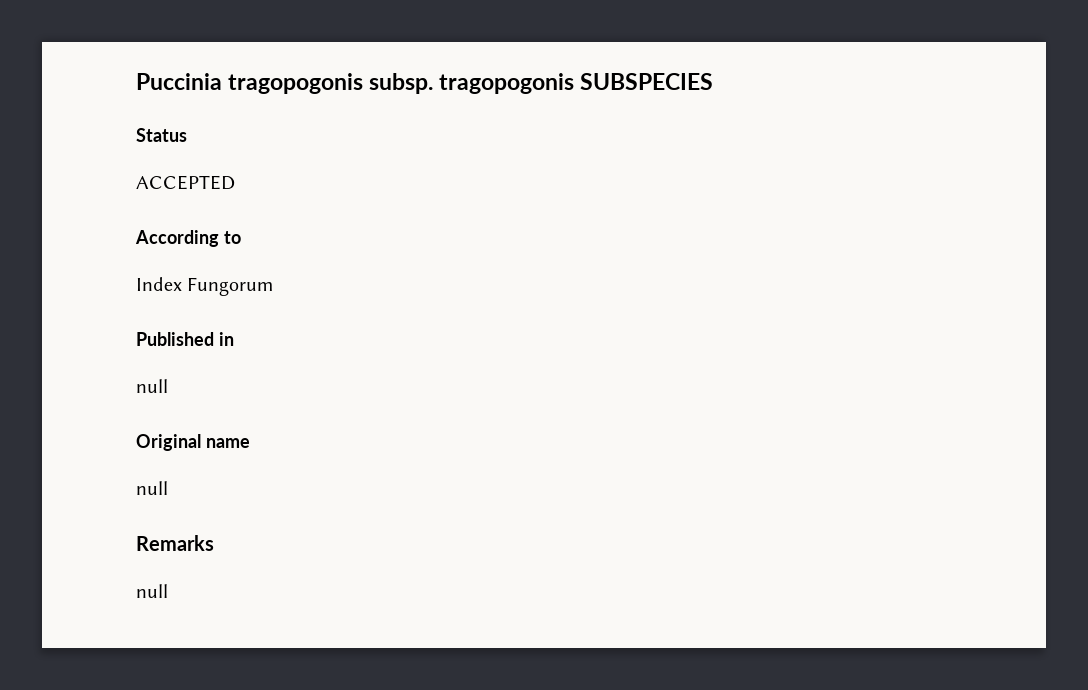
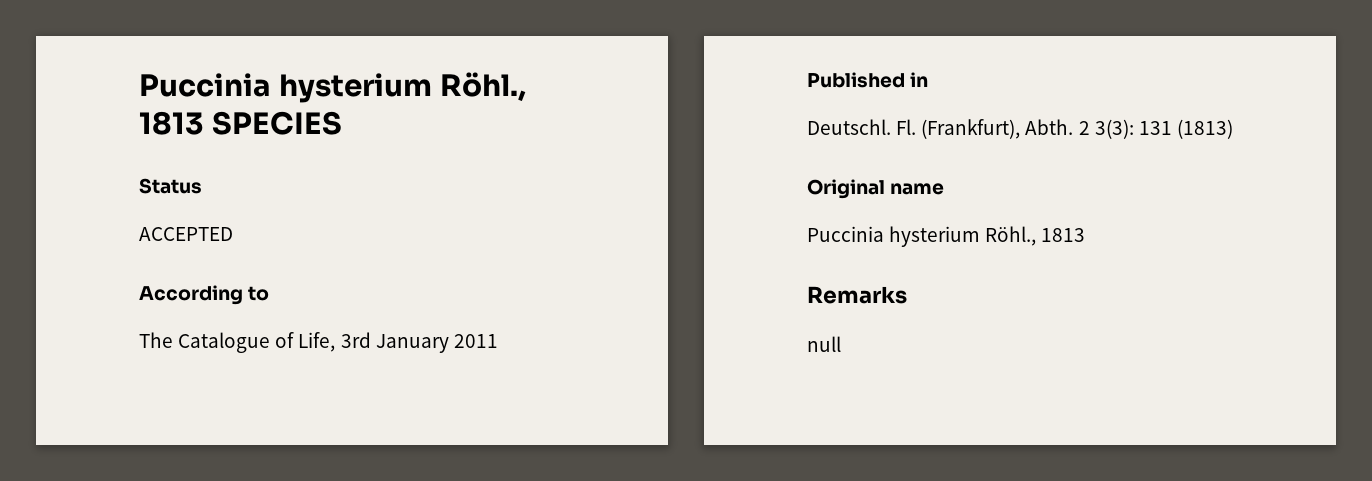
[136,73,714,94] Puccinia tragopogonis subsp. tragopogonis SUBSPECIES -> [139,72,526,103] [139,111,342,135] Puccinia hysterium Röhl., 1813 SPECIES
[136,277,274,296] [136,332,234,346] [136,379,168,393] [136,434,250,451] [136,481,168,495] Index Fungorum // Published in // null // Original name // null -> [139,332,498,353] [807,72,929,88] [807,119,1233,139] [807,179,945,199] [807,226,1086,247] The Catalogue of Life, 3rd January 2011 // Published in // Deutschl. Fl. (Frankfurt), Abth. 2 3(3): 131 (1813) // Original name // Puccinia hysterium Röhl., 1813

